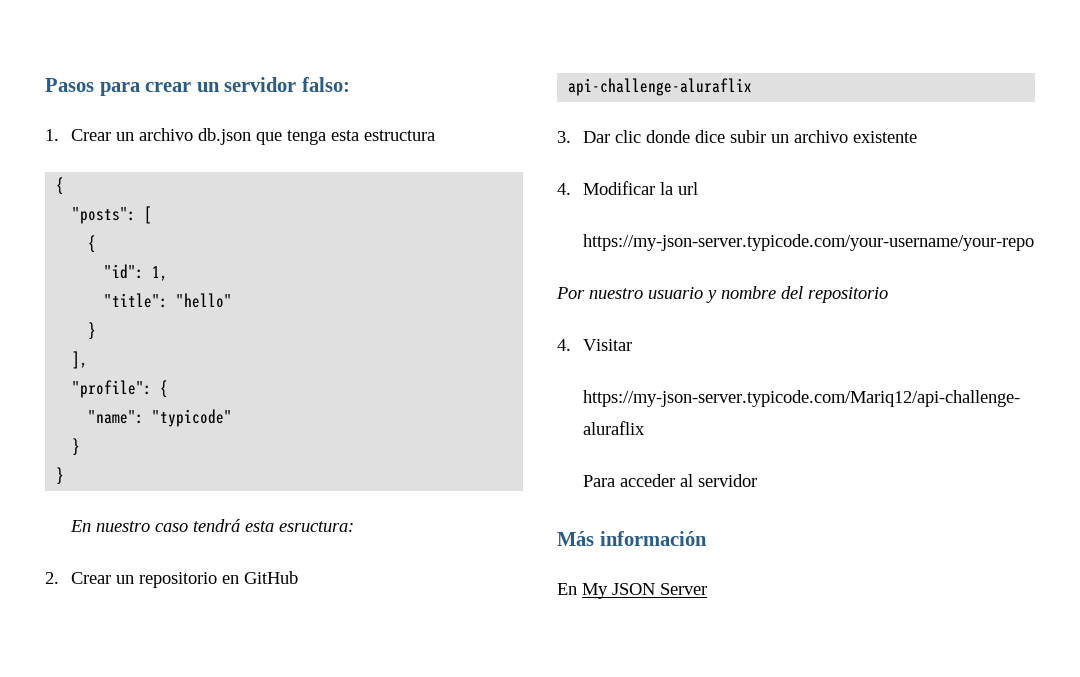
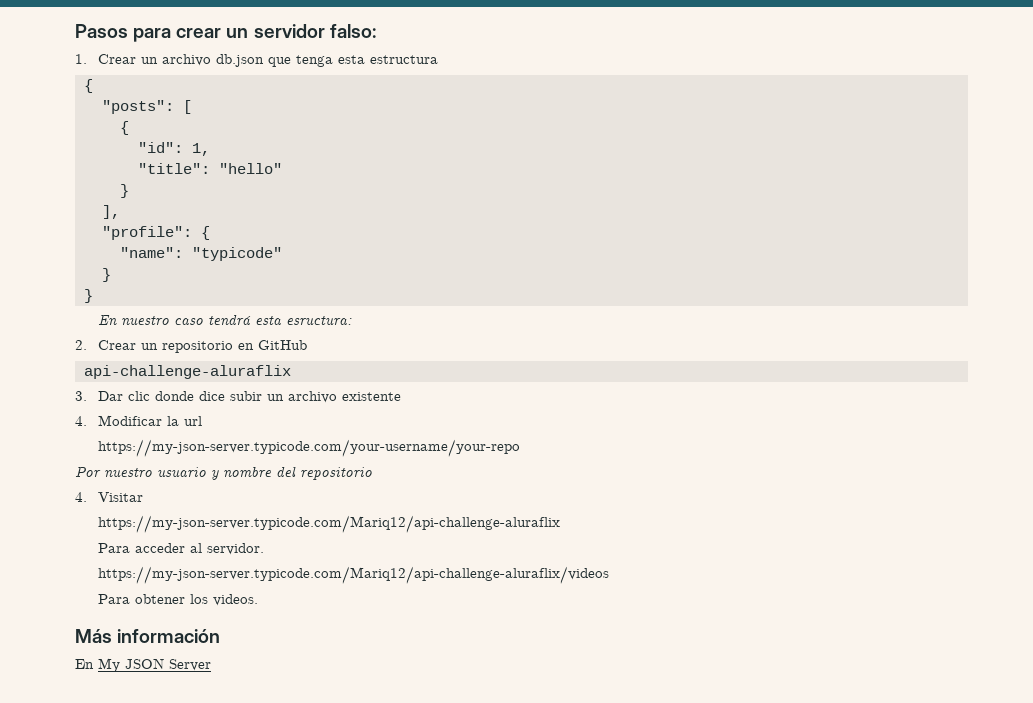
[697,474,757,487] servidor -> [207,543,265,555] [98,566,610,584] [98,594,259,606] servidor. // https://my-json-server.typicode.com/Mariq12/api-challenge-aluraflix/videos // Para obtener los videos.

